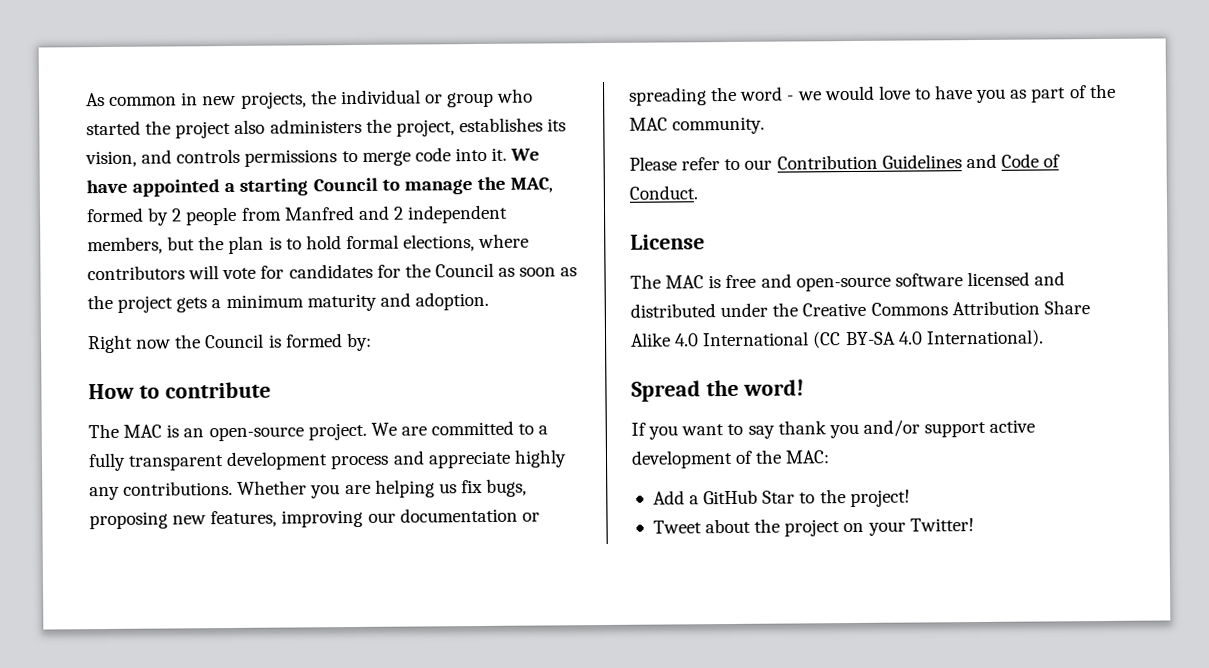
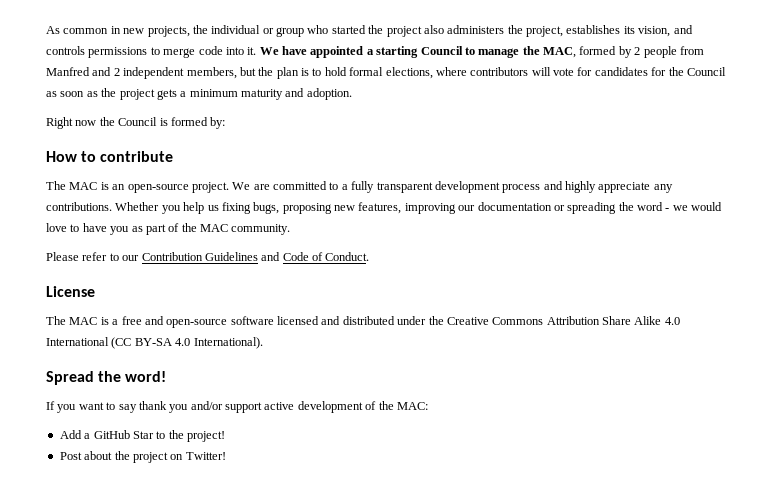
[427,449,567,469] appreciate highly -> [565,181,651,193] highly appreciate
[344,479,483,498] are helping us fix -> [183,202,251,214] help us fixing
(722, 282) none -> [112,319,119,325] a
[652,520,702,534] Tweet -> [59,452,82,460] Post
[867,521,906,536] your -> (184, 457) none

